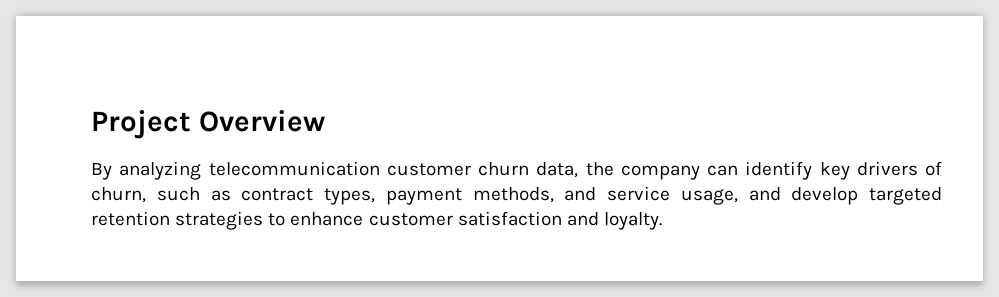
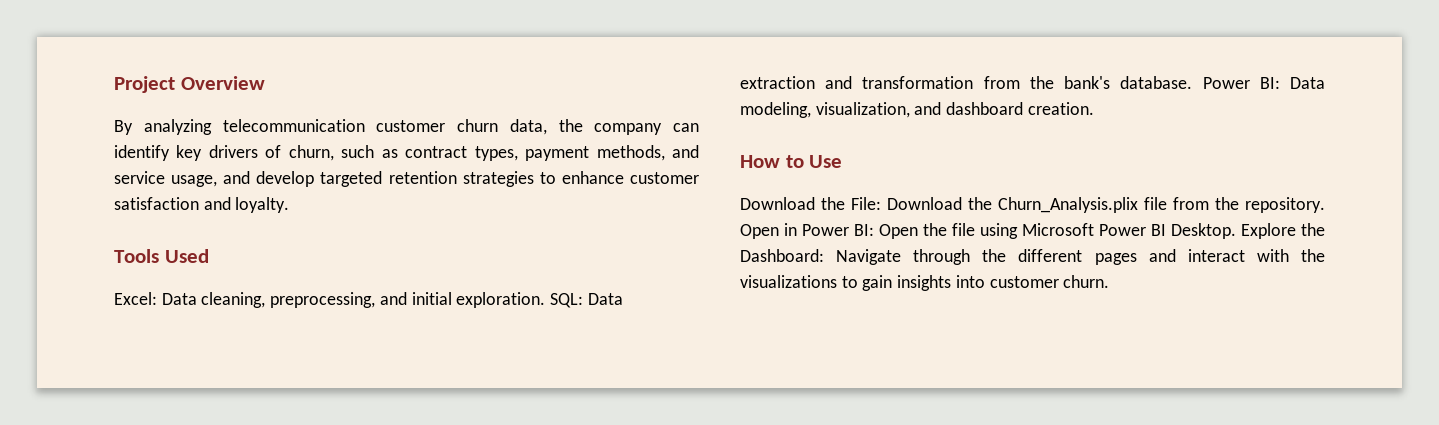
(662, 221) none -> [114,249,209,263] [114,292,623,308] [740,76,1325,89] [740,102,1094,118] [740,155,843,168] [740,197,1325,213] [740,223,1325,239] [740,249,1325,265] [740,275,1110,291] // Tools Used // Excel: Data cleaning, preprocessing, and initial exploration. SQL: Data extraction and transformation from the bank's database. Power BI: Data modeling, visualization, and dashboard creation. // How to Use // Download the File: Download the Churn_Analysis.plix file from the repository. Open in Power BI: Open the file using Microsoft Power BI Desktop. Explore the Dashboard: Navigate through the different pages and interact with the visualizations to gain insights into customer churn.

